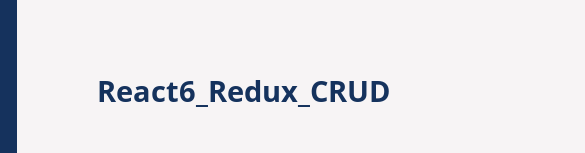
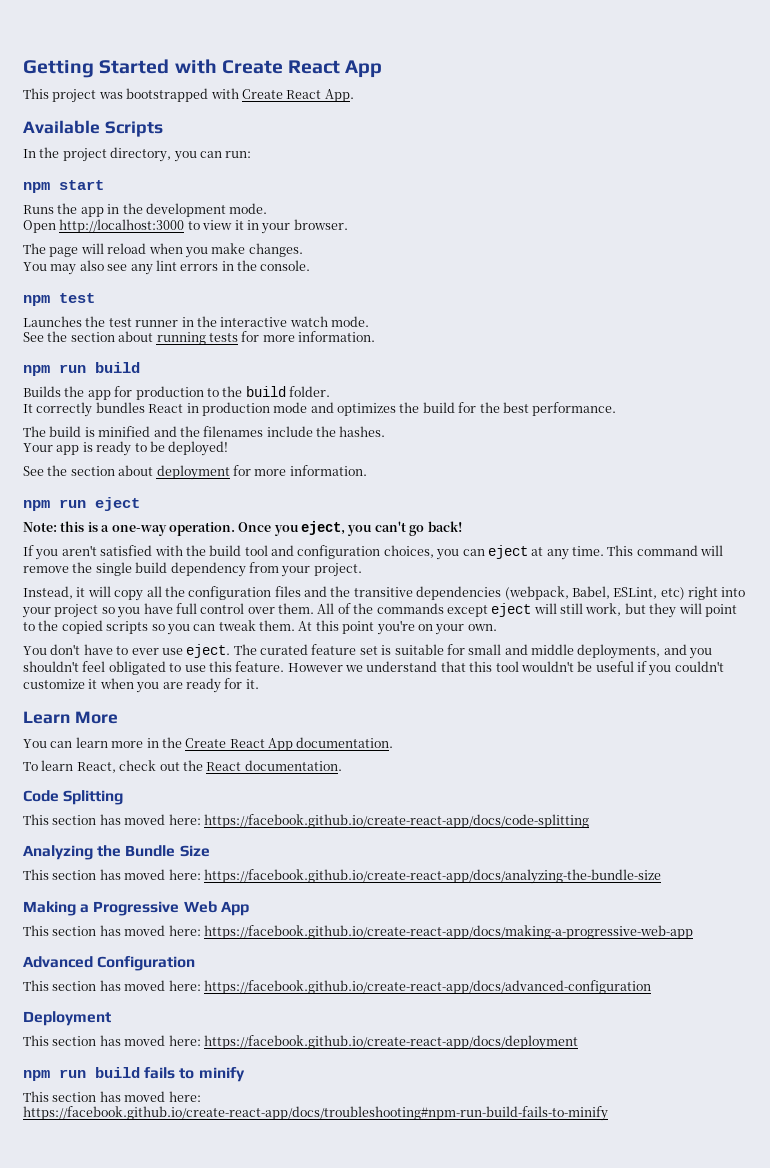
[97,80,390,107] React6_Redux_CRUD -> [23,59,383,78] [23,88,354,103] [23,120,163,137] [23,147,252,162] [23,180,104,193] [23,203,268,217] [23,219,348,234] [23,243,303,258] [23,260,311,275] [23,293,95,306] [23,316,369,327] [23,331,375,345] [23,362,140,376] [23,386,330,400] [23,402,617,417] [23,426,386,437] [23,441,229,456] [23,465,367,480] [23,497,140,511] [23,521,462,536] [23,545,724,560] [23,562,362,577] [23,586,746,601] [22,603,737,618] [23,620,497,635] [23,644,713,659] [23,661,724,676] [23,678,259,693] [23,711,118,724] [23,737,394,751] [23,760,342,773] [23,790,124,805] [23,814,589,828] [23,845,210,860] [23,869,661,884] [23,901,249,916] [23,925,693,939] [23,956,196,971] [23,980,651,994] [23,1011,111,1026] [23,1035,578,1050] [23,1067,245,1082] [23,1091,201,1102] [23,1106,608,1121] Getting Started with Create React App // This project was bootstrapped with Create React App. // Available Scripts // In the project directory, you can run: // npm start // Runs the app in the development mode. // Open http://localhost:3000 to view it in your browser. // The page will reload when you make changes. // You may also see any lint errors in the console. // npm test // Launches the test runner in the interactive watch mode. // See the section about running tests for more information. // npm run build // Builds the app for production to the build folder. // It correctly bundles React in production mode and optimizes the build for the best performance. // The build is minified and the filenames include the hashes. // Your app is ready to be deployed! // See the section about deployment for more information. // npm run eject // Note: this is a one-way operation. Once you eject, you can't go back! // If you aren't satisfied with the build tool and configuration choices, you can eject at any time. This command will remove the single build dependency from your project. // Instead, it will copy all the configuration files and the transitive dependencies (webpack, Babel, ESLint, etc) right into your project so you have full control over them. All of the commands except eject will still work, but they will point to the copied scripts so you can tweak them. At this point you're on your own. // You don't have to ever use eject. The curated feature set is suitable for small and middle deployments, and you shouldn't feel obligated to use this feature. However we understand that this tool wouldn't be useful if you couldn't customize it when you are ready for it. // Learn More // You can learn more in the Create React App documentation. // To learn React, check out the React documentation. // Code Splitting // This section has moved here: https://facebook.github.io/create-react-app/docs/code-splitting // Analyzing the Bundle Size // This section has moved here: https://facebook.github.io/create-react-app/docs/analyzing-the-bundle-size // Making a Progressive Web App // This section has moved here: https://facebook.github.io/create-react-app/docs/making-a-progressive-web-app // Advanced Configuration // This section has moved here: https://facebook.github.io/create-react-app/docs/advanced-configuration // Deployment // This section has moved here: https://facebook.github.io/create-react-app/docs/deployment // npm run build fails to minify // This section has moved here: https://facebook.github.io/create-react-app/docs/troubleshooting#npm-run-build-fails-to-minify

